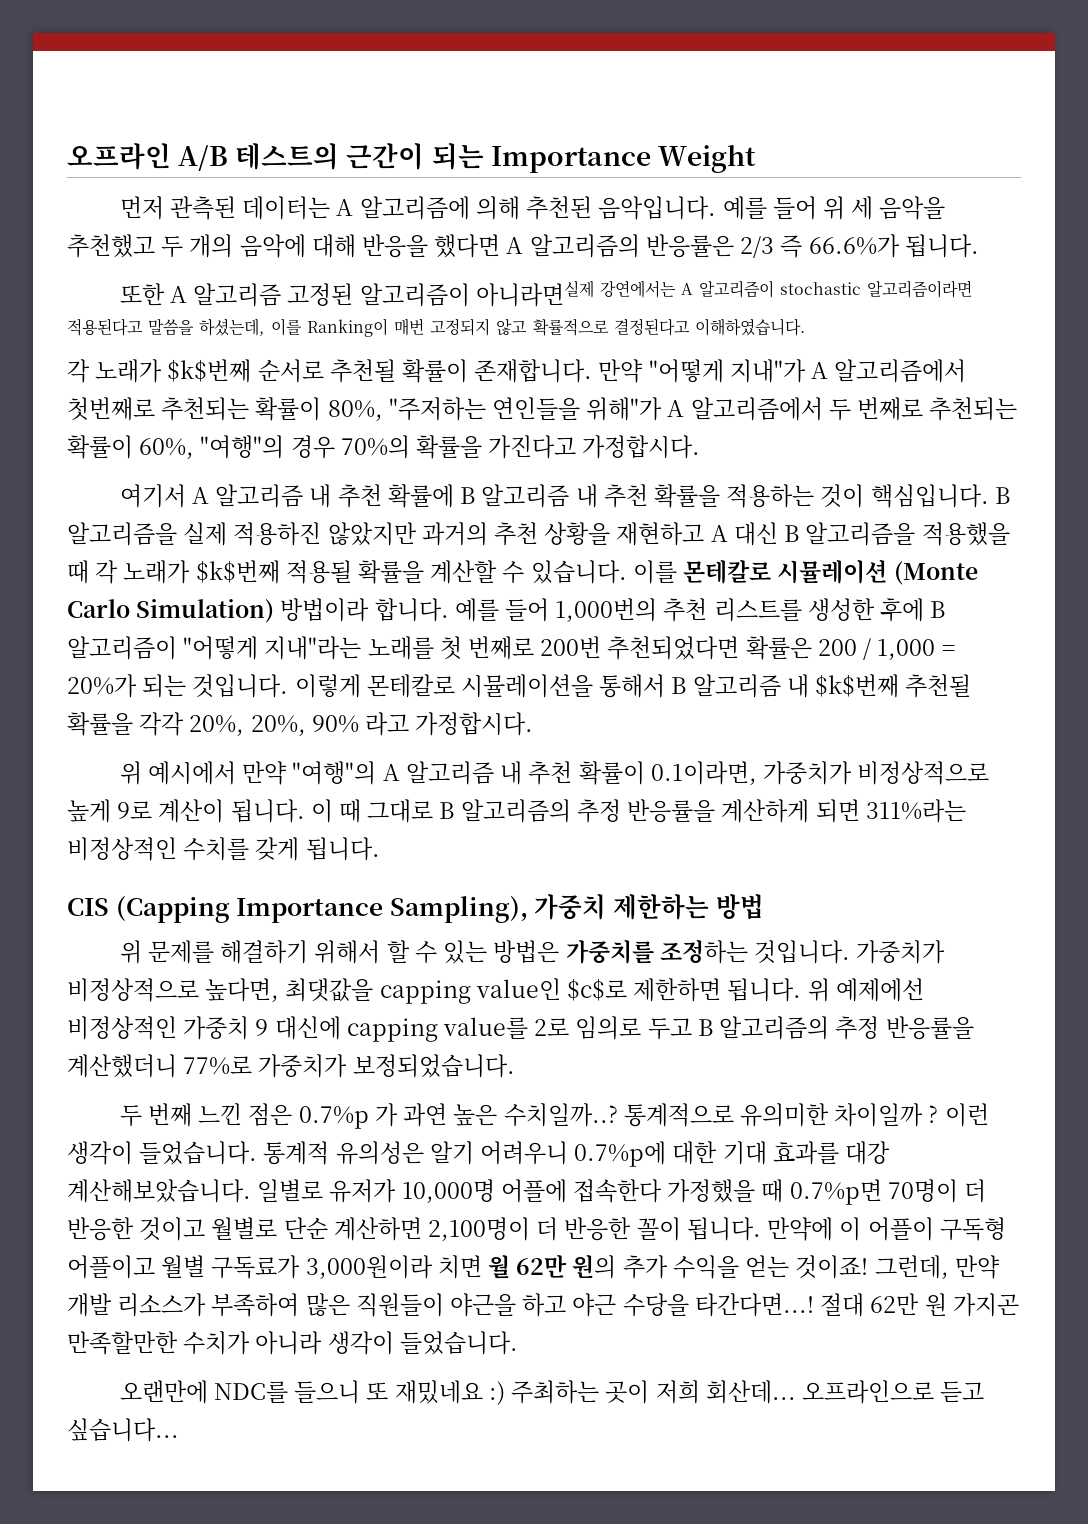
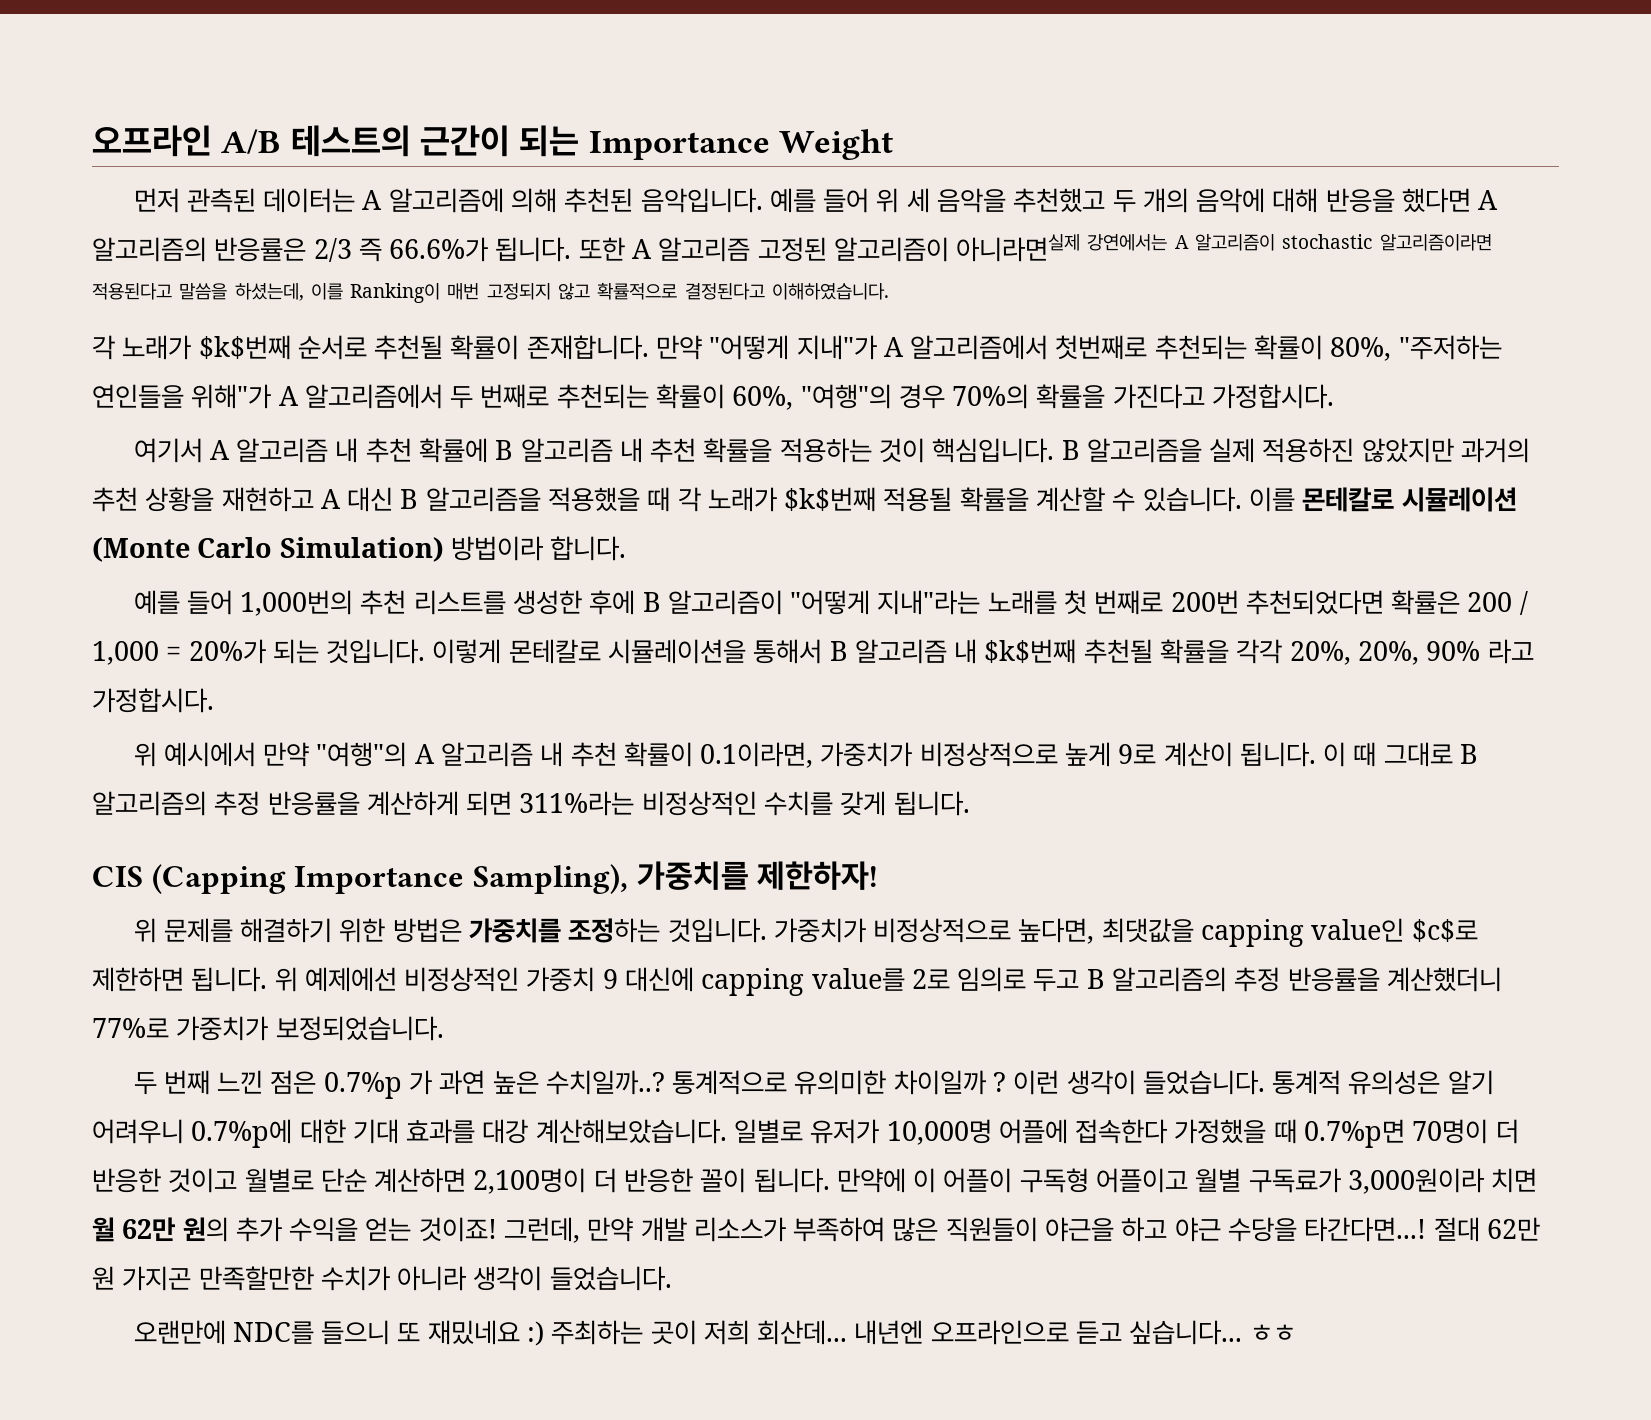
(979, 246) // -> (572, 249) none
(449, 610) none -> (627, 548) //
[534,894,764,920] 가중치 제한하는 방법 -> [636,861,879,890] 가중치를 제한하자!
[314,940,488,964] 위해서 할 수 있는 -> [339,918,386,943] 위한
(796, 1392) none -> [854,1320,924,1345] 내년엔
(179, 1430) none -> [1249,1324,1296,1342] ㅎㅎ

